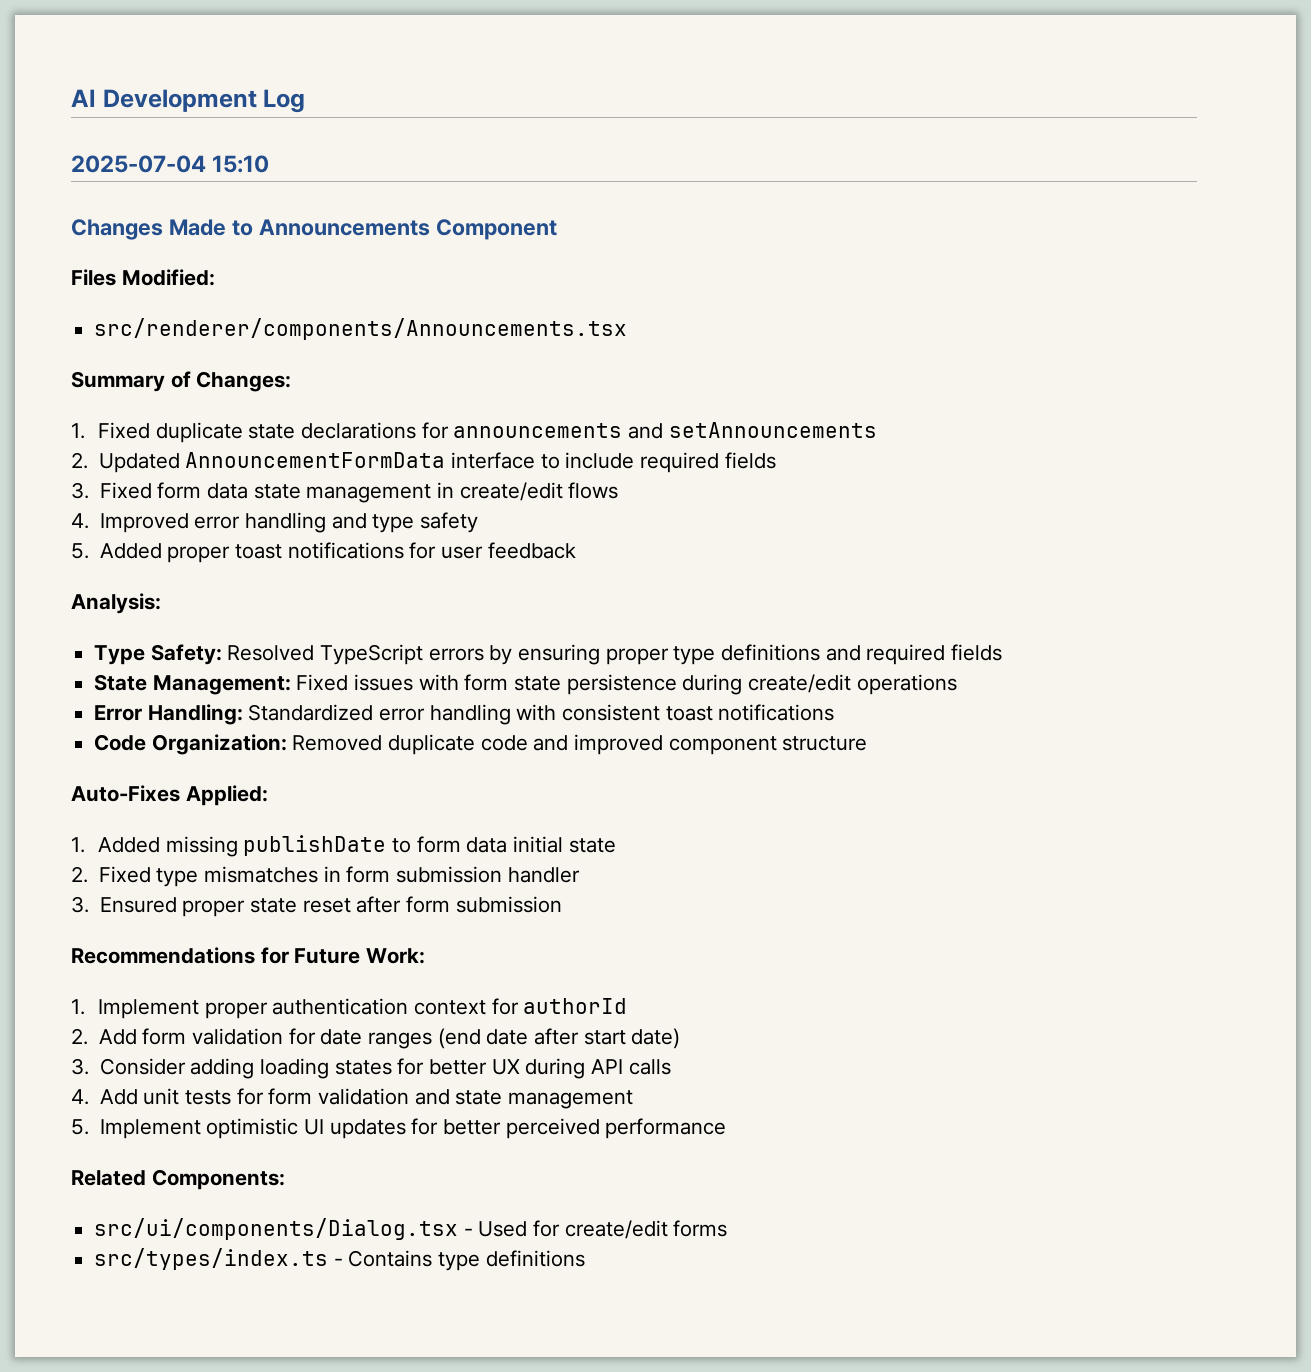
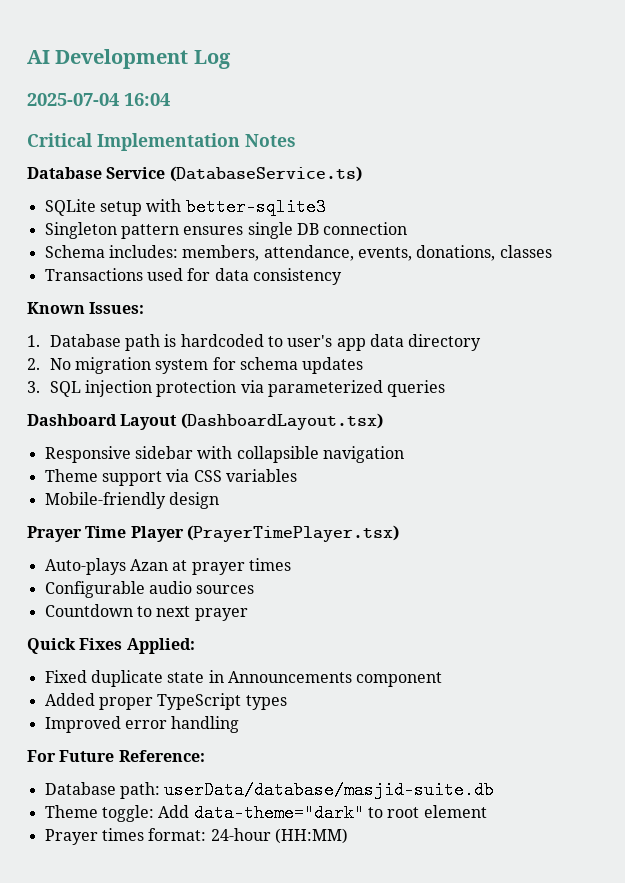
[212,155,270,173] [71,219,557,240] [71,269,215,286] [94,318,628,340] [71,371,292,392] [71,422,877,443] [71,452,776,473] [71,482,619,503] [71,512,478,533] [71,542,576,563] [71,593,161,614] [94,644,1003,665] [94,674,957,695] [94,704,835,725] [94,734,868,755] [71,785,268,806] [71,835,616,857] [71,866,580,887] [71,896,562,917] [71,947,426,964] [71,998,628,1019] [71,1028,681,1049] [71,1058,671,1079] [71,1088,633,1109] [71,1118,727,1139] [71,1169,285,1190] [94,1218,728,1240] [94,1248,585,1271] 15:10 // Changes Made to Announcements Component // Files Modified: // src/renderer/components/Announcements.tsx // Summary of Changes: // 1. Fixed duplicate state declarations for announcements and setAnnouncements // 2. Updated AnnouncementFormData interface to include required fields // 3. Fixed form data state management in create/edit flows // 4. Improved error handling and type safety // 5. Added proper toast notifications for user feedback // Analysis: // Type Safety: Resolved TypeScript errors by ensuring proper type definitions and required fields // State Management: Fixed issues with form state persistence during create/edit operations // Error Handling: Standardized error handling with consistent toast notifications // Code Organization: Removed duplicate code and improved component structure // Auto-Fixes Applied: // 1. Added missing publishDate to form data initial state // 2. Fixed type mismatches in form submission handler // 3. Ensured proper state reset after form submission // Recommendations for Future Work: // 1. Implement proper authentication context for authorId // 2. Add form validation for date ranges (end date after start date) // 3. Consider adding loading states for better UX during API calls // 4. Add unit tests for form validation and state management // 5. Implement optimistic UI updates for better perceived performance // Related Components: // src/ui/components/Dialog.tsx - Used for create/edit forms // src/types/index.ts - Contains type definitions -> [124,93,170,106] [27,133,296,151] [27,166,362,182] [44,198,326,216] [44,222,408,239] [44,245,552,261] [44,268,342,285] [27,302,145,314] [27,334,482,351] [27,357,364,374] [27,380,446,397] [27,413,383,430] [44,446,404,463] [44,469,297,486] [44,492,219,509] [27,525,399,542] [44,558,291,575] [44,581,255,598] [44,604,248,621] [27,638,195,654] [44,670,443,687] [44,693,287,710] [44,716,240,733] [27,750,205,762] [44,781,495,799] [44,804,487,822] [44,828,348,845] 16:04 // Critical Implementation Notes // Database Service (DatabaseService.ts) // SQLite setup with better-sqlite3 // Singleton pattern ensures single DB connection // Schema includes: members, attendance, events, donations, classes // Transactions used for data consistency // Known Issues: // 1. Database path is hardcoded to user's app data directory // 2. No migration system for schema updates // 3. SQL injection protection via parameterized queries // Dashboard Layout (DashboardLayout.tsx) // Responsive sidebar with collapsible navigation // Theme support via CSS variables // Mobile-friendly design // Prayer Time Player (PrayerTimePlayer.tsx) // Auto-plays Azan at prayer times // Configurable audio sources // Countdown to next prayer // Quick Fixes Applied: // Fixed duplicate state in Announcements component // Added proper TypeScript types // Improved error handling // For Future Reference: // Database path: userData/database/masjid-suite.db // Theme toggle: Add data-theme="dark" to root element // Prayer times format: 24-hour (HH:MM)

